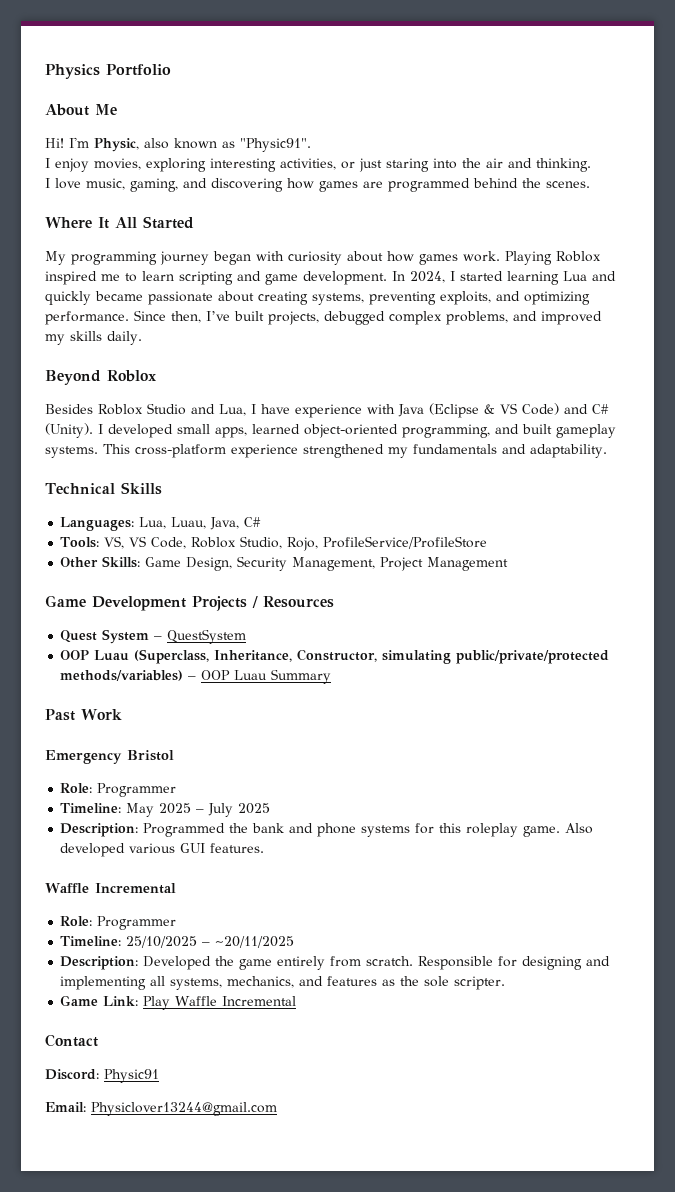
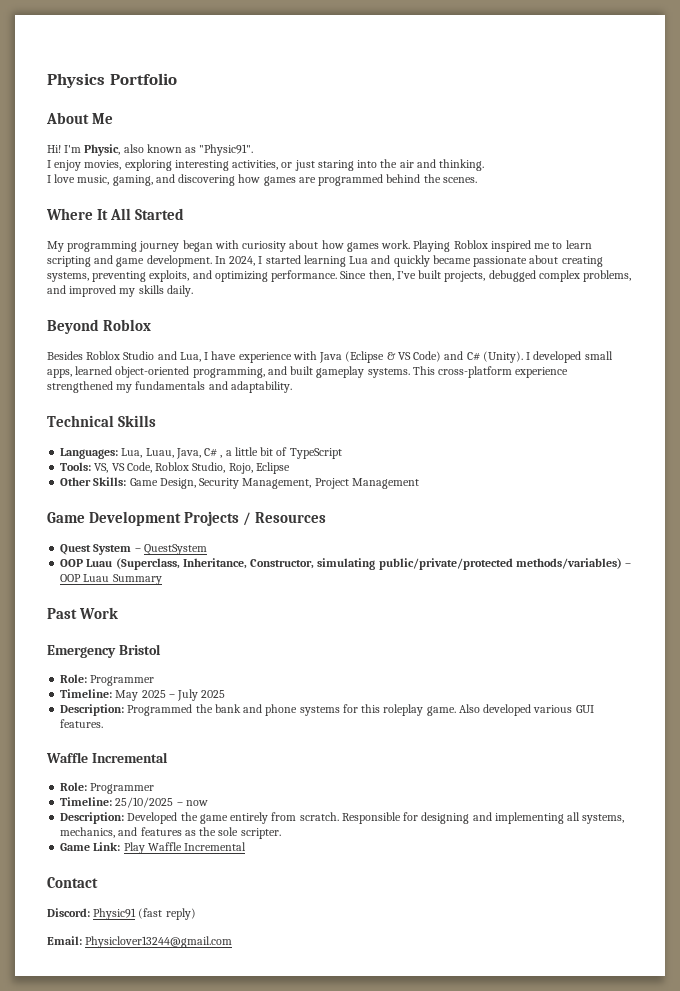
(262, 522) none -> [220,447,342,459] , a little bit of TypeScript
[323,536,488,549] ProfileService/ProfileStore -> [255,462,290,474] Eclipse
[215,936,295,948] ~20/11/2025 -> [185,800,208,806] now
(159, 1076) none -> [138,908,196,920] (fast reply)

